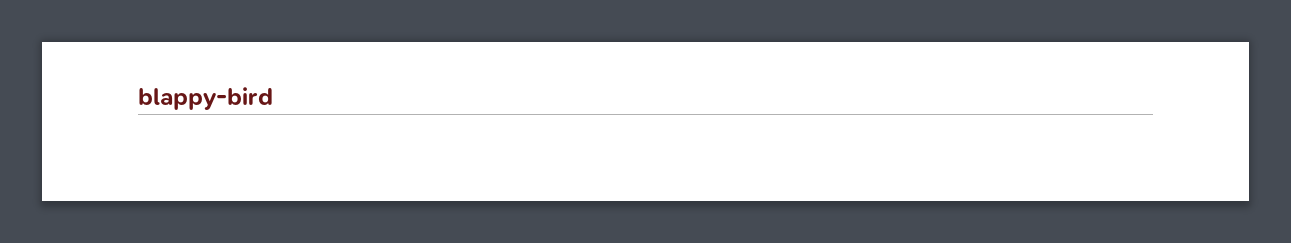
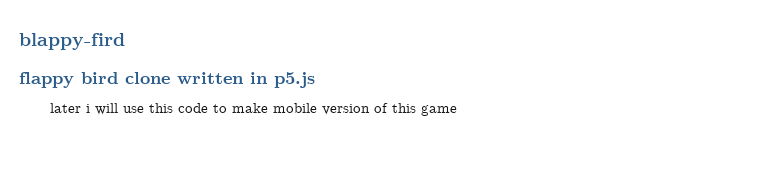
[138,87,273,110] blappy-bird -> [19,33,125,50] [19,72,315,88] [50,103,458,116] blappy-fird // flappy bird clone written in p5.js // later i will use this code to make mobile version of this game

